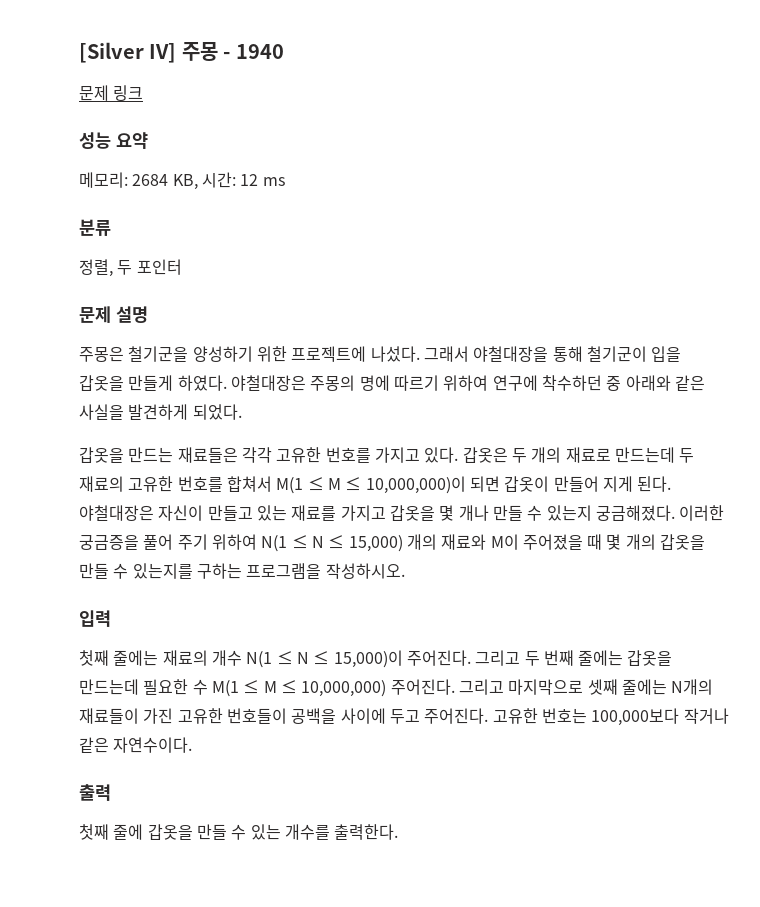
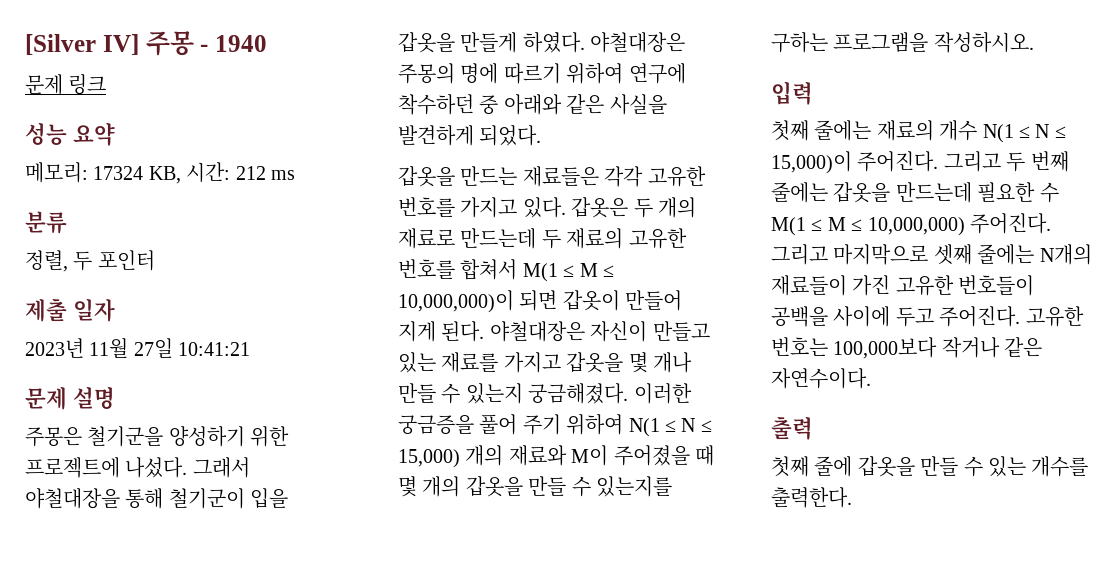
[132,174,169,186] 2684 -> [93,166,144,180] 17324
[240,174,259,186] 12 -> [235,166,266,180] 212
(182, 267) none -> [25,299,115,322] [25,337,251,358] // 제출 일자 // 2023년 11월 27일 10:41:21

